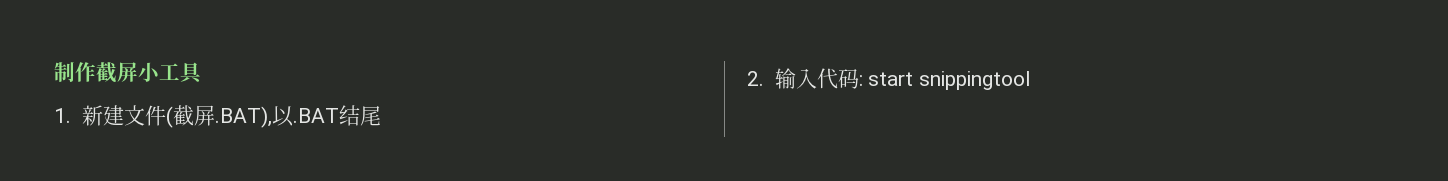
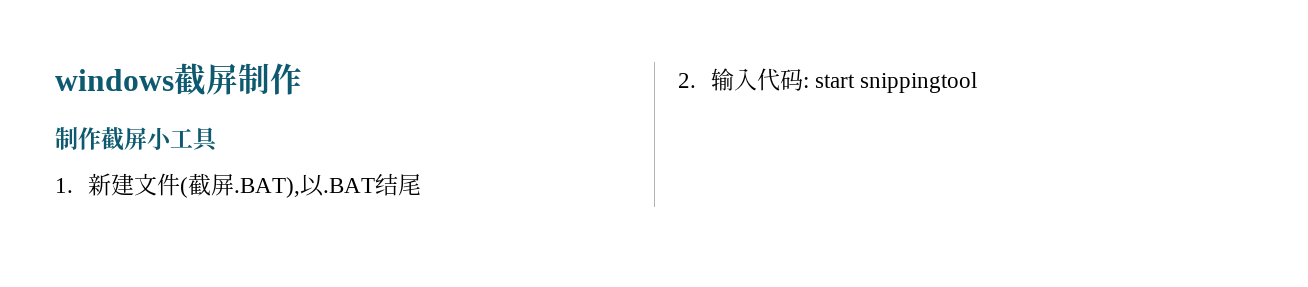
(54, 72) none -> [55,63,302,96] windows截屏制作 //

